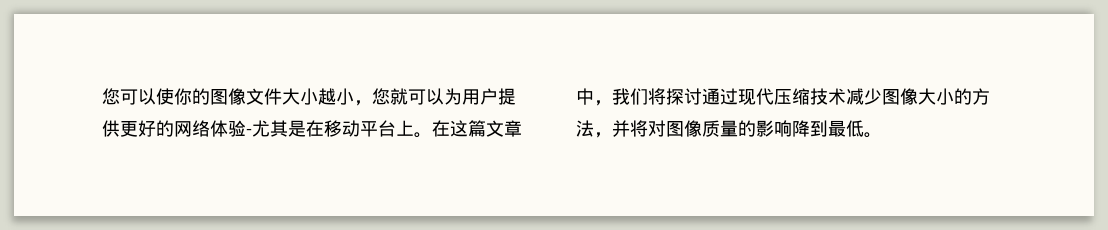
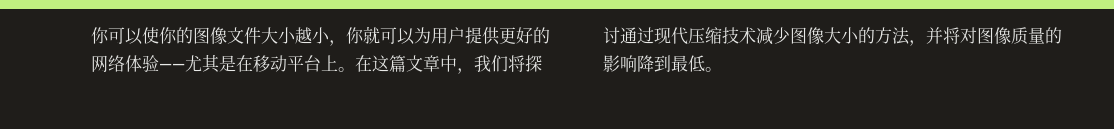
[102,88,120,105] 您 -> [91,27,109,44] 你
[372,88,390,105] 您 -> [346,27,364,44] 你
[246,128,252,135] - -> [159,63,185,70] ——

